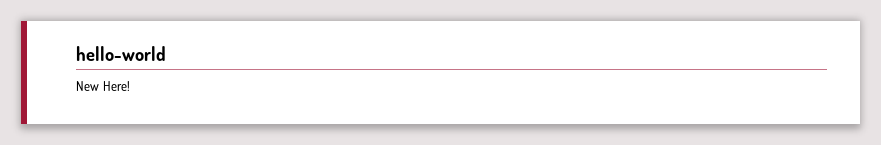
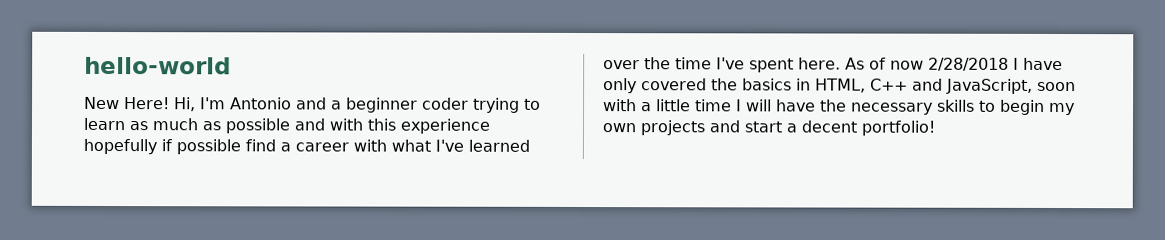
(130, 86) none -> [174,97,541,113] [83,117,491,134] [83,138,530,155] [603,57,1063,73] [603,78,1076,94] [603,99,1075,116] [602,120,935,136] Hi, I'm Antonio and a beginner coder trying to learn as much as possible and with this experience hopefully if possible find a career with what I've learned over the time I've spent here. As of now 2/28/2018 I have only covered the basics in HTML, C++ and JavaScript, soon with a little time I will have the necessary skills to begin my own projects and start a decent portfolio!

